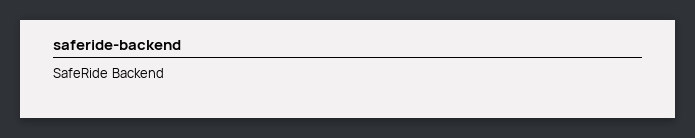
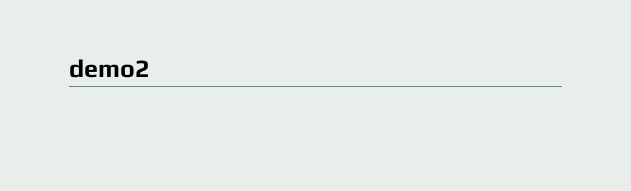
[53,40,181,50] [53,68,164,78] saferide-backend // SafeRide Backend -> [69,59,150,78] demo2

